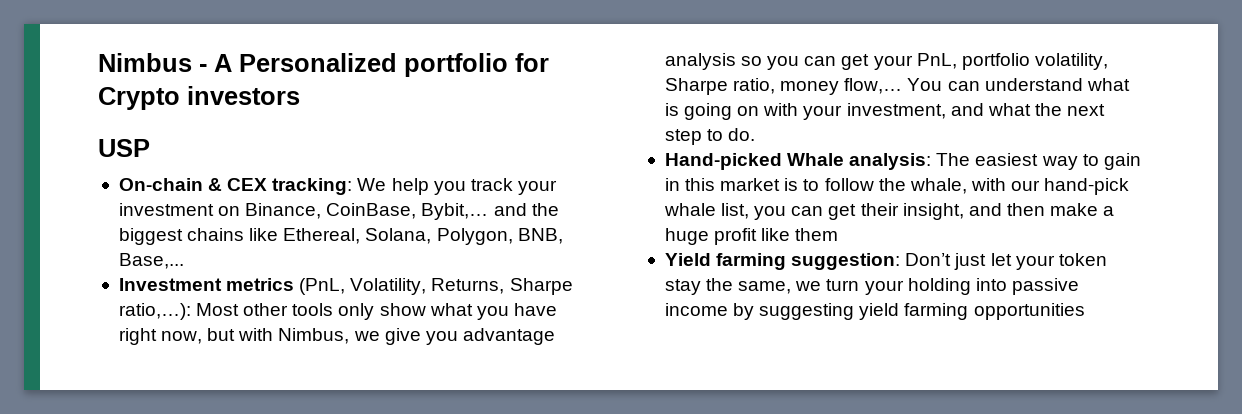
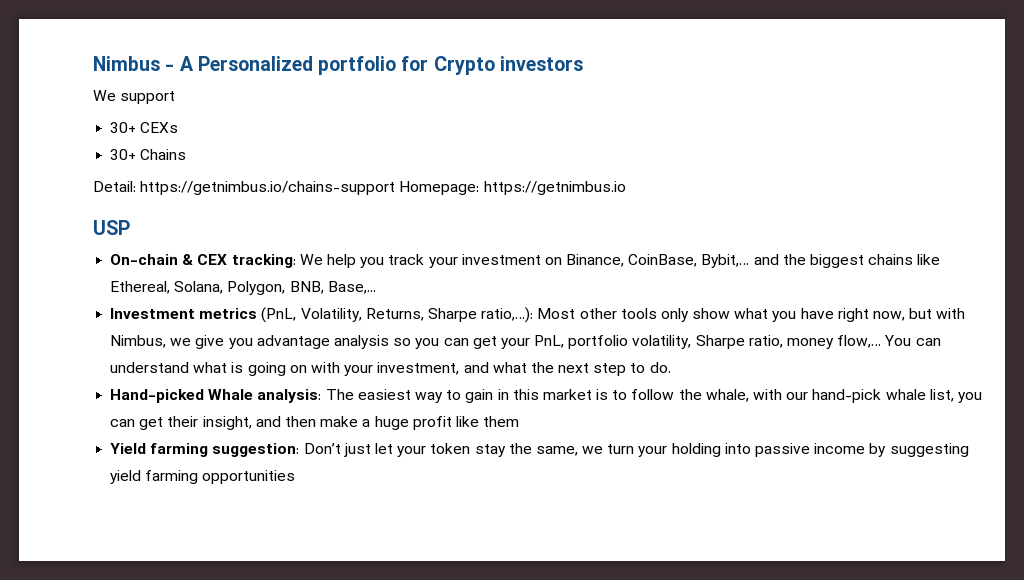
(300, 95) none -> [93,90,176,104] [110,122,179,133] [110,149,187,160] [93,181,626,195] // We support // 30+ CEXs // 30+ Chains // Detail: https://getnimbus.io/chains-support Homepage: https://getnimbus.io

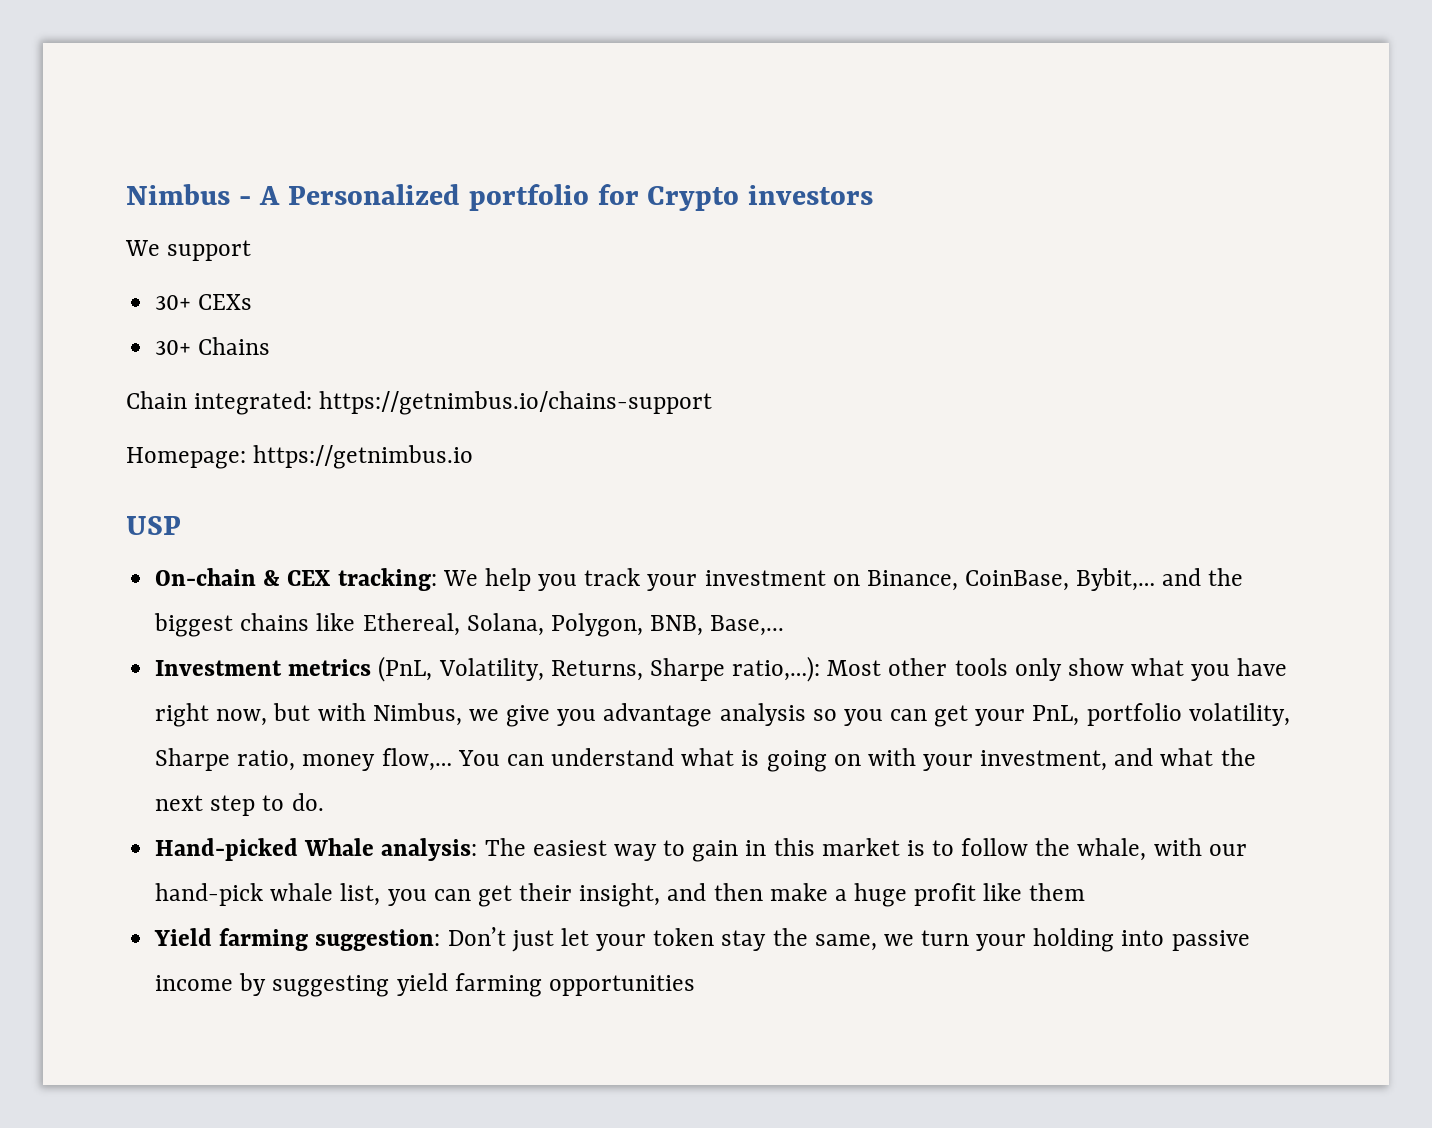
[93,181,136,192] Detail: -> [126,391,313,415] Chain integrated:
(396, 188) none -> (713, 403) //

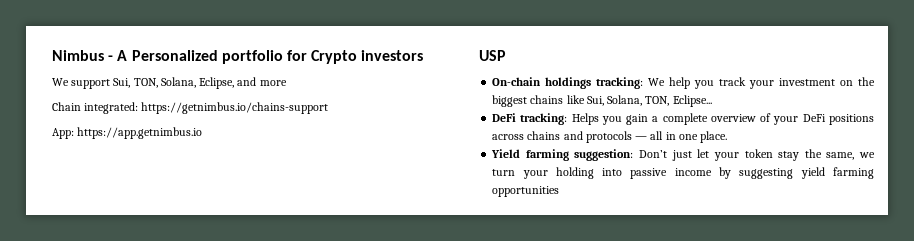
[155,294,253,310] [155,337,271,355] // 30+ CEXs // 30+ Chains -> [113,77,287,89] Sui, TON, Solana, Eclipse, and more
[126,445,474,469] Homepage: https://getnimbus.io -> [52,127,203,139] App: https://app.getnimbus.io
[263,570,331,586] & CEX -> [545,77,592,89] holdings
[866,568,1244,591] [154,613,785,637] [155,656,1288,682] [155,703,1290,727] [155,748,1256,772] [155,793,324,816] [155,838,1247,862] [155,883,1086,907] Binance, CoinBase, Bybit,… and the biggest chains like Ethereal, Solana, Polygon, BNB, Base,... // Investment metrics (PnL, Volatility, Returns, Sharpe ratio,…): Most other tools only show what you have right now, but with Nimbus, we give you advantage analysis so you can get your PnL, portfolio volatility, Sharpe ratio, money flow,… You can understand what is going on with your investment, and what the next step to do. // Hand-picked Whale analysis: The easiest way to gain in this market is to follow the whale, with our hand-pick whale list, you can get their insight, and then make a huge profit like them -> [858,77,875,86] [492,95,712,107] [492,113,874,125] [492,131,728,143] the biggest chains like Sui, Solana, TON, Eclipse... // DeFi tracking: Helps you gain a complete overview of your DeFi positions across chains and protocols — all in one place.

